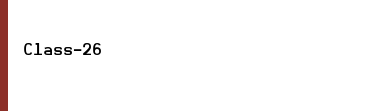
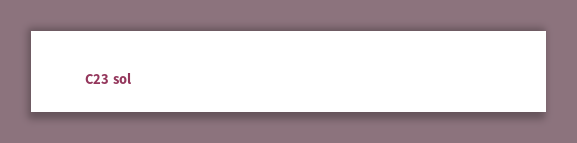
[23,43,102,55] Class-26 -> [85,73,131,84] C23 sol

